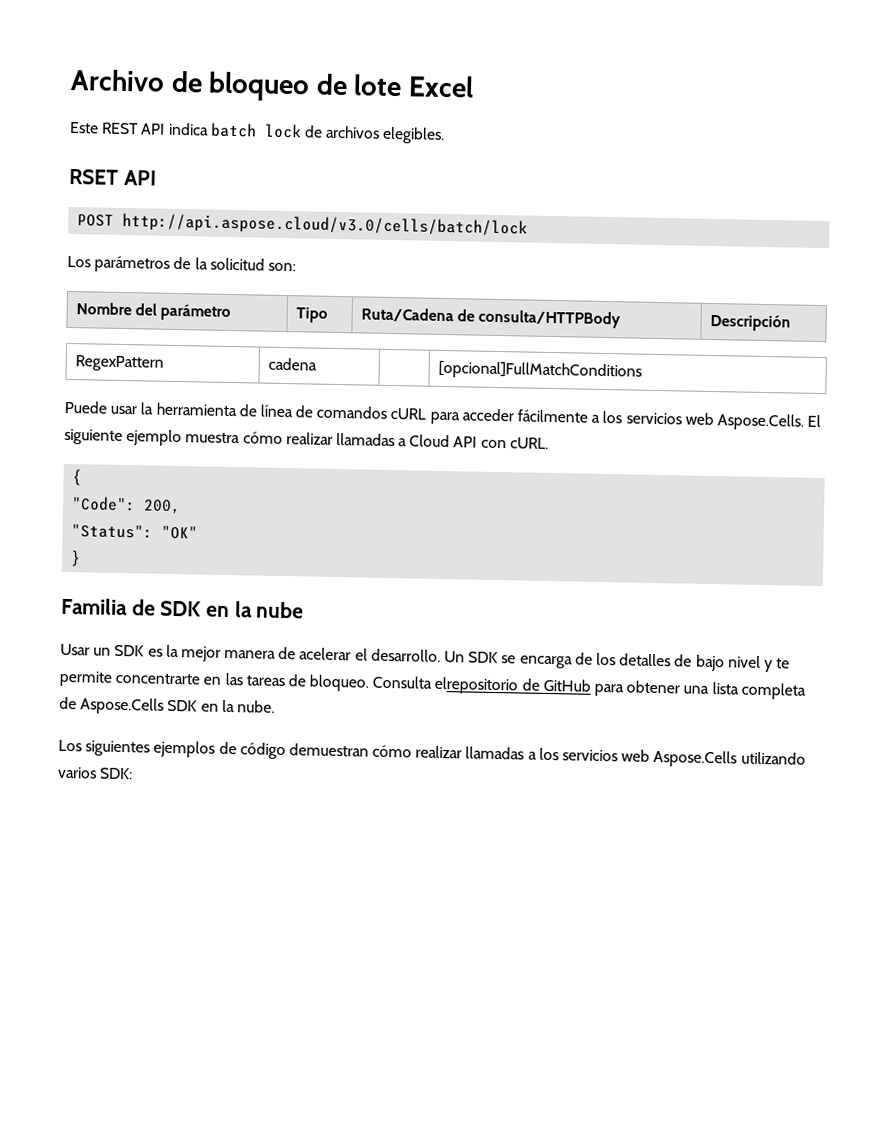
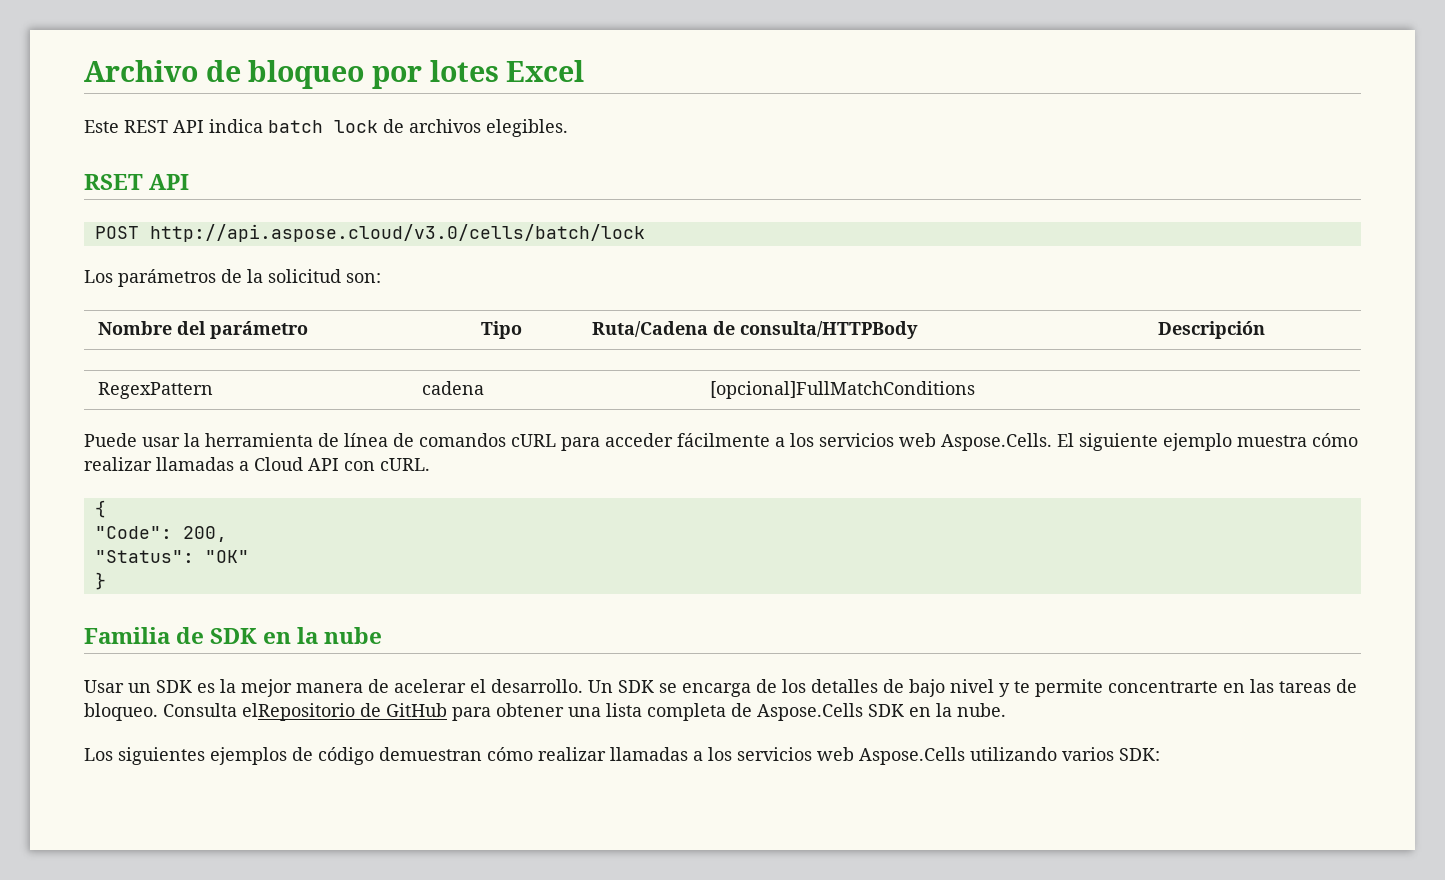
[315,73,403,97] de lote -> [372,60,499,89] por lotes
[434,676,519,695] elrepositorio -> [242,703,355,721] elRepositorio

